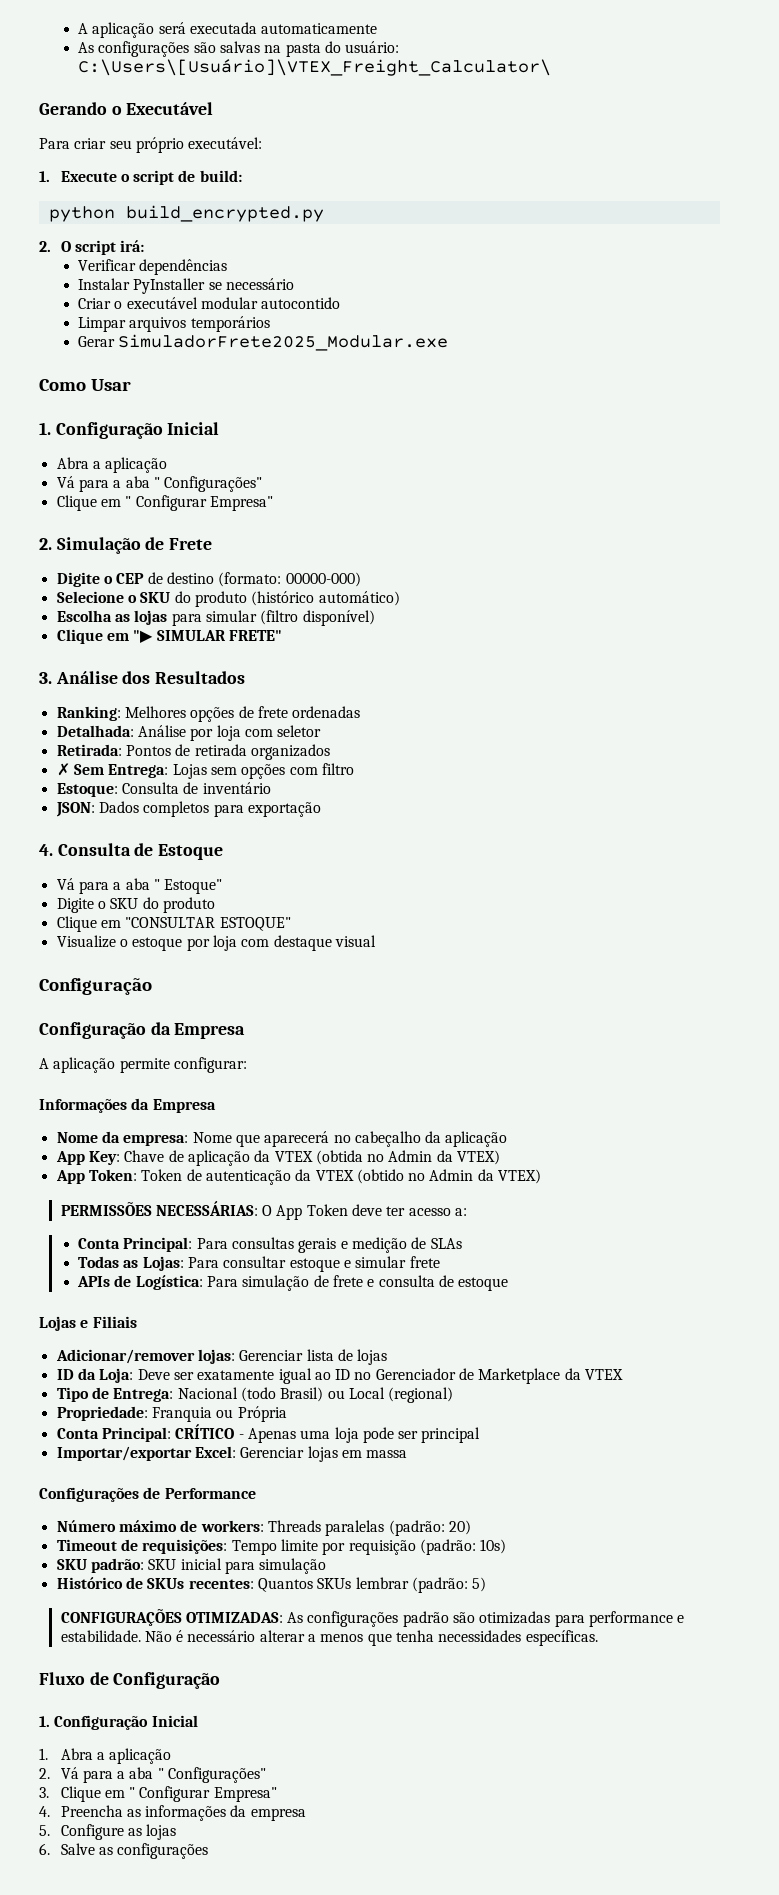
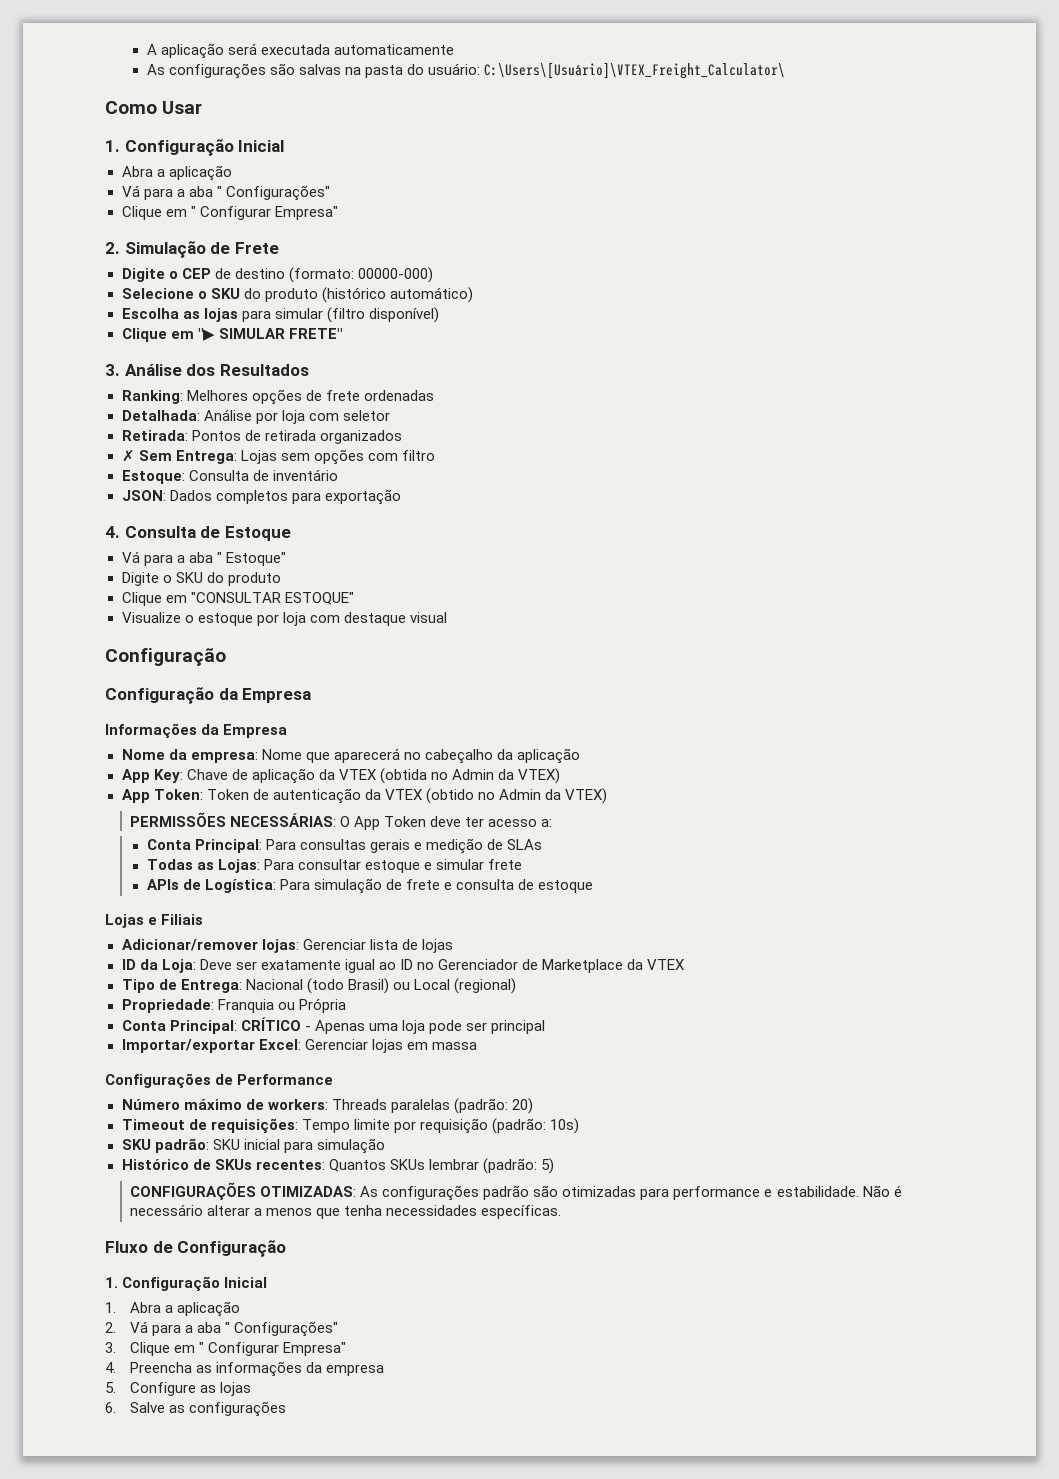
[39,102,214,115] [39,137,263,153] [39,170,242,185] [48,205,324,222] [39,240,145,255] [78,259,228,275] [78,278,295,294] [78,297,341,309] [78,316,270,332] [78,334,449,351] // Gerando o Executável // Para criar seu próprio executável: // 1. Execute o script de build: // python build_encrypted.py // 2. O script irá: // Verificar dependências // Instalar PyInstaller se necessário // Criar o executável modular autocontido // Limpar arquivos temporários // Gerar SimuladorFrete2025_Modular.exe -> (785, 70) none
[39,1057,247,1073] // A aplicação permite configurar: -> (312, 695) none

